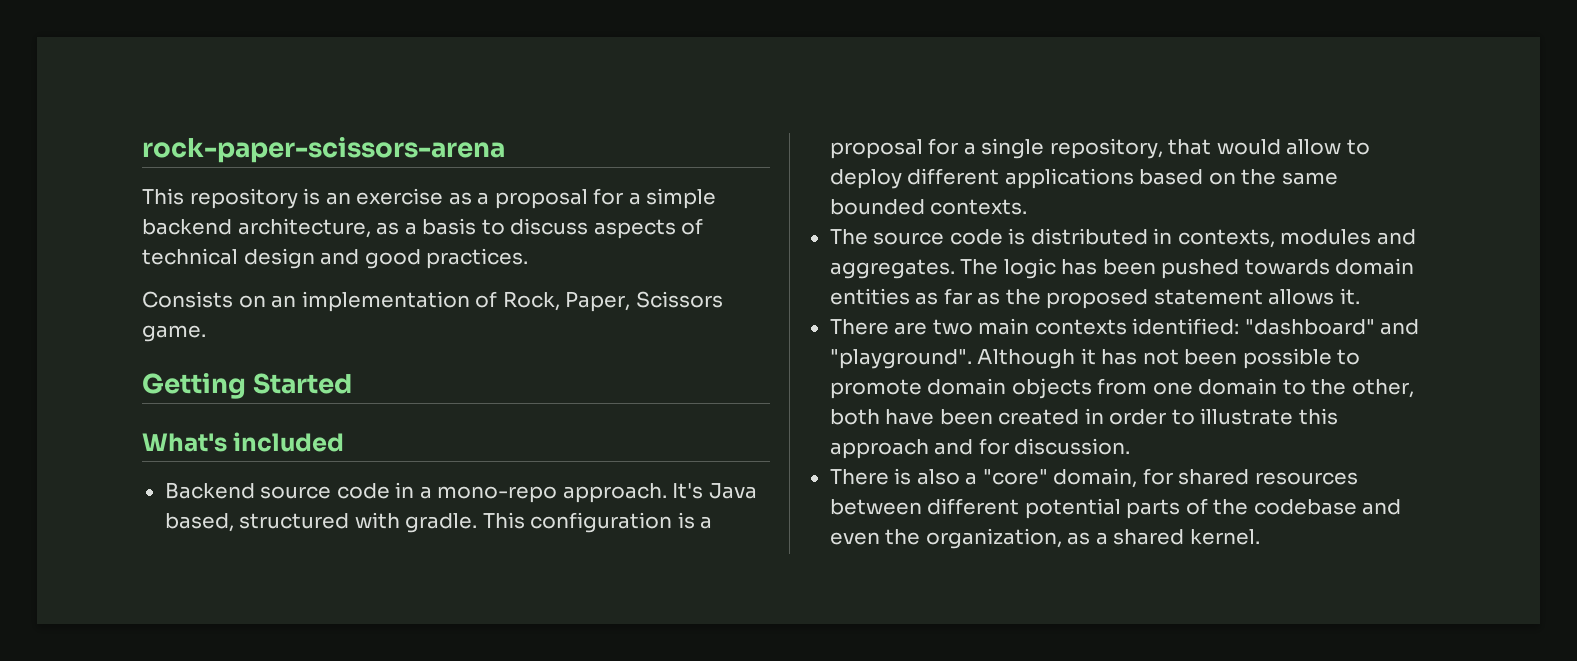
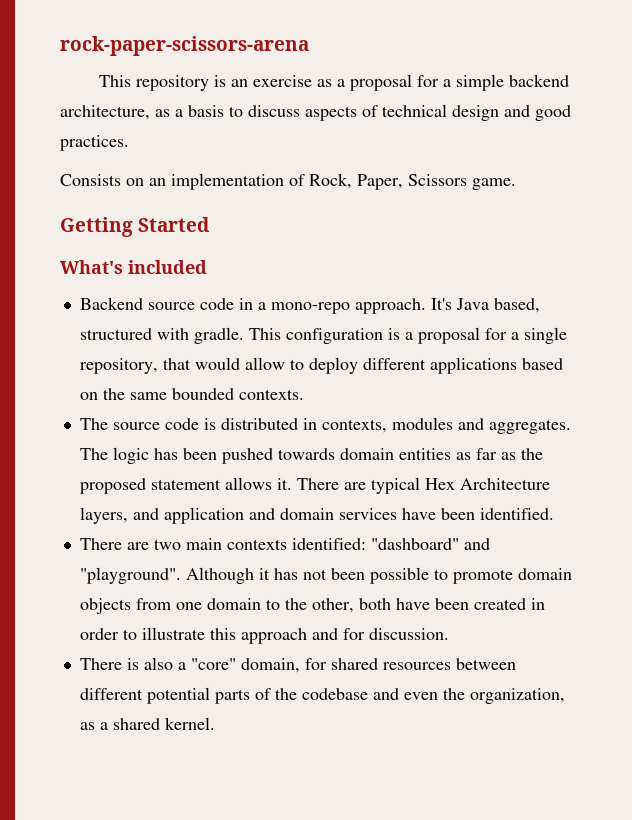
(1360, 296) none -> [296,477,550,494] [79,507,554,524] There are typical Hex Architecture layers, and application and domain services have been identified.

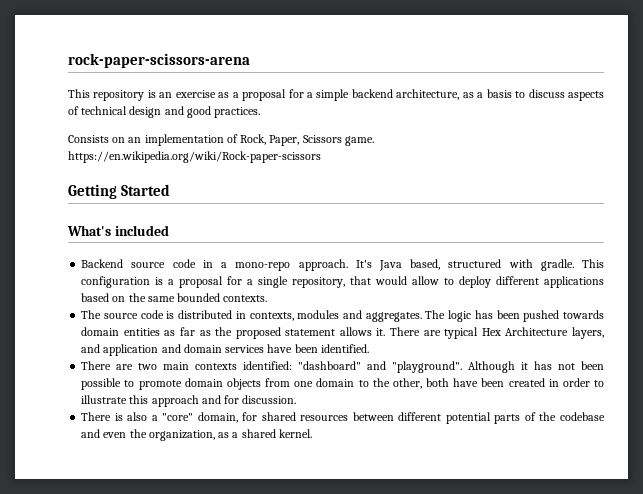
(516, 184) none -> [68,151,321,163] https://en.wikipedia.org/wiki/Rock-paper-scissors

